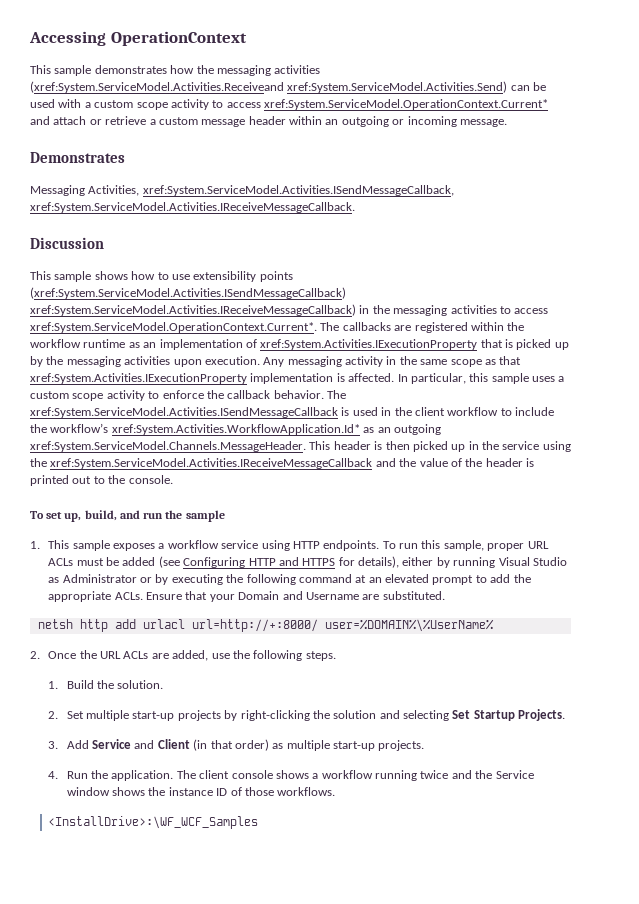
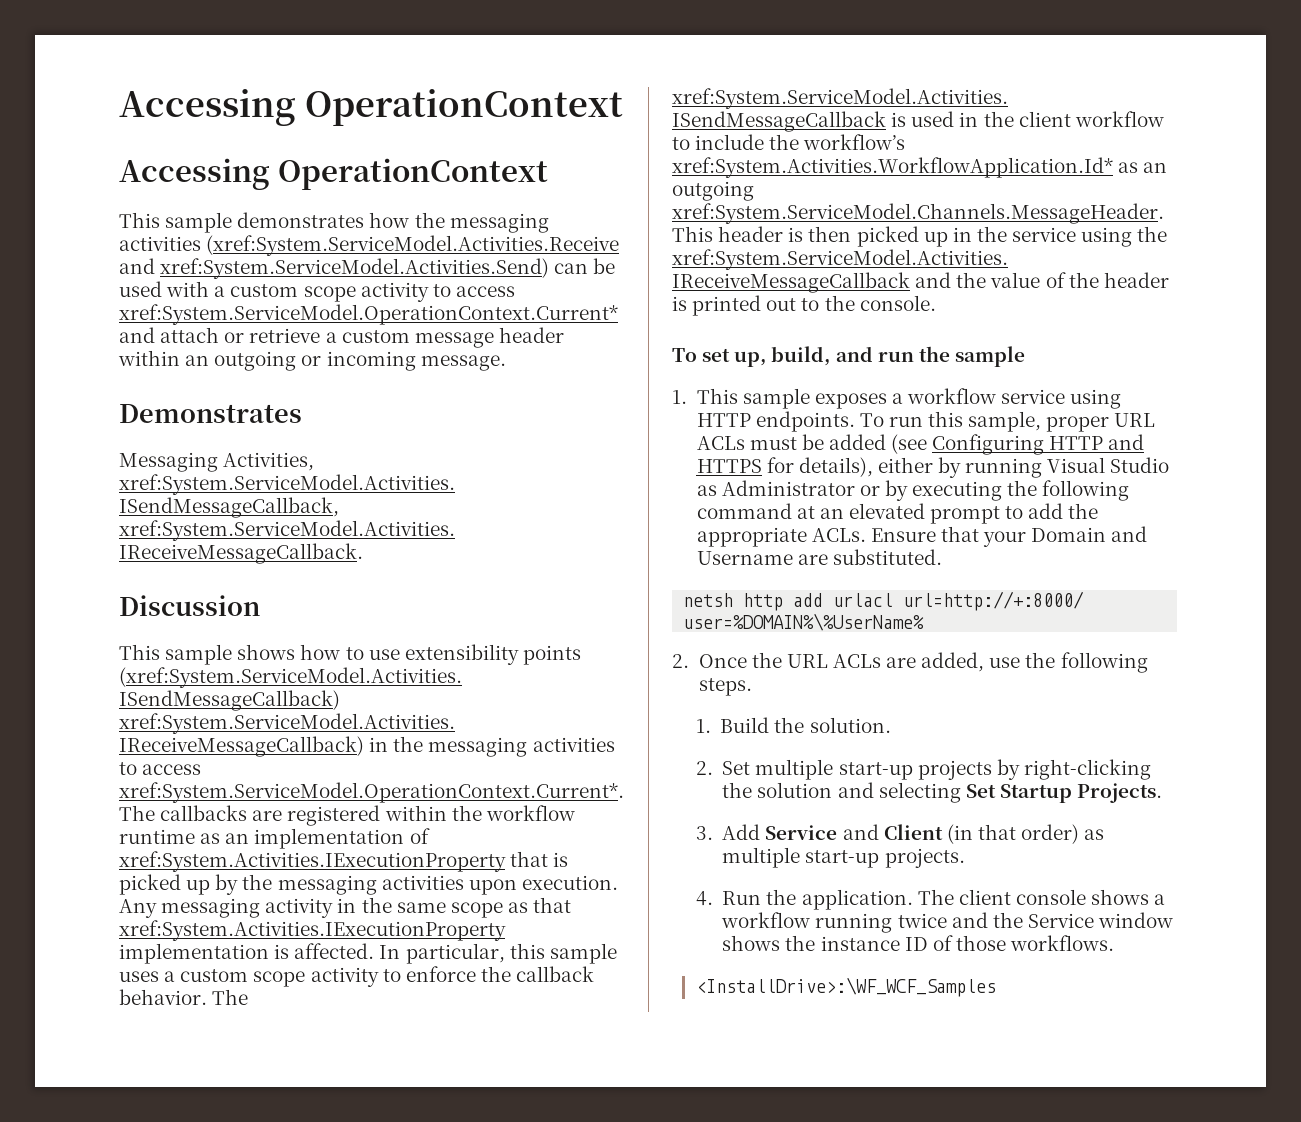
[29,31,247,46] Accessing OperationContext -> [119,89,624,126] [119,158,548,190] Accessing OperationContext // Accessing OperationContext
[30,81,284,93] (xref:System.ServiceModel.Activities.Receiveand -> [206,235,620,256] [119,258,155,274] (xref:System.ServiceModel.Activities.Receive and

